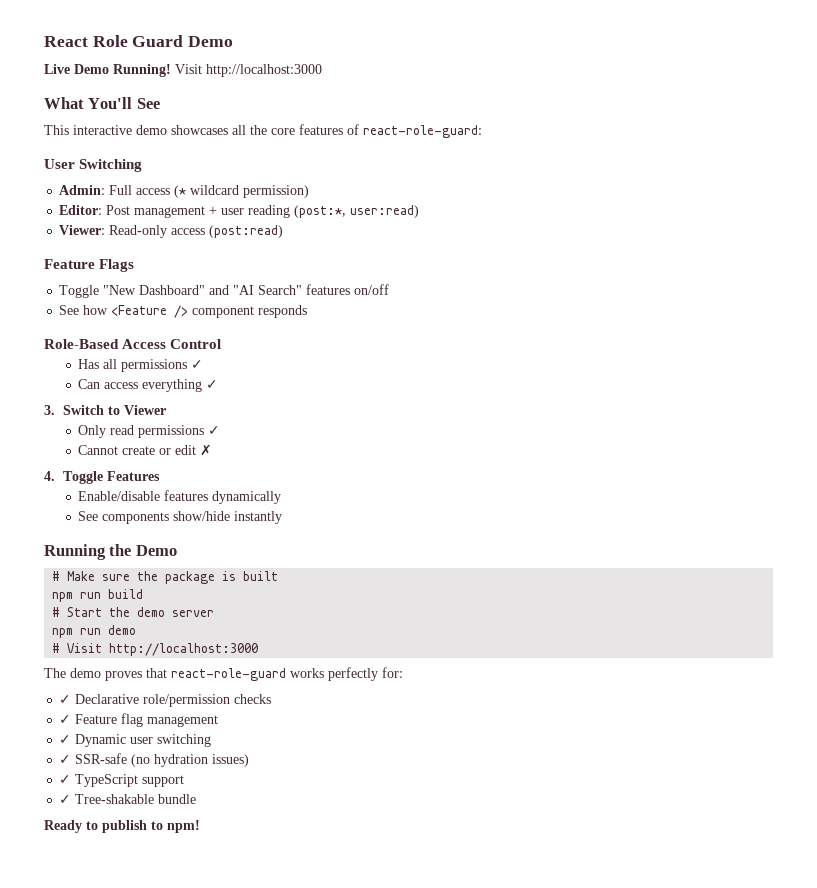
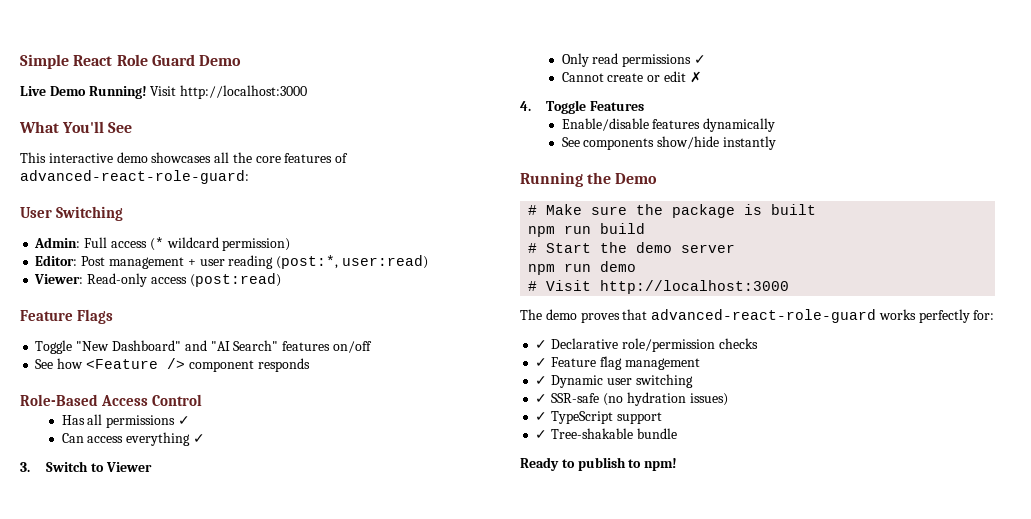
(44, 41) none -> [20,54,69,69] Simple
[363,125,482,138] react-role-guard: -> [20,170,249,184] advanced-react-role-guard:
[171,668,286,681] react-role-guard -> [651,309,877,323] advanced-react-role-guard

